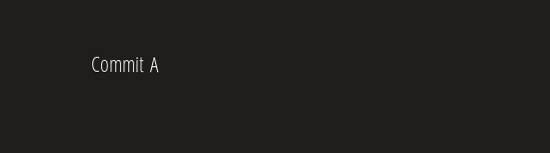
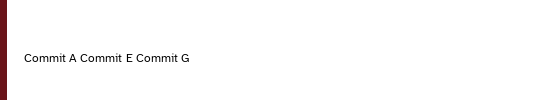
(160, 65) none -> [80,53,191,62] Commit E Commit G

